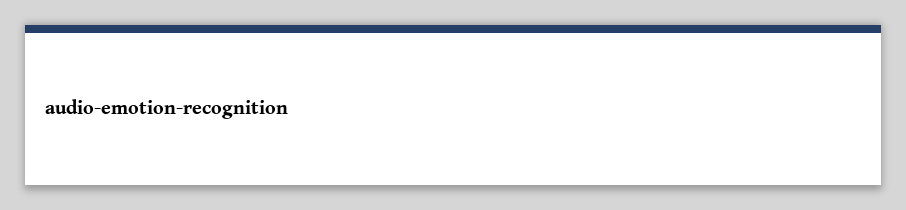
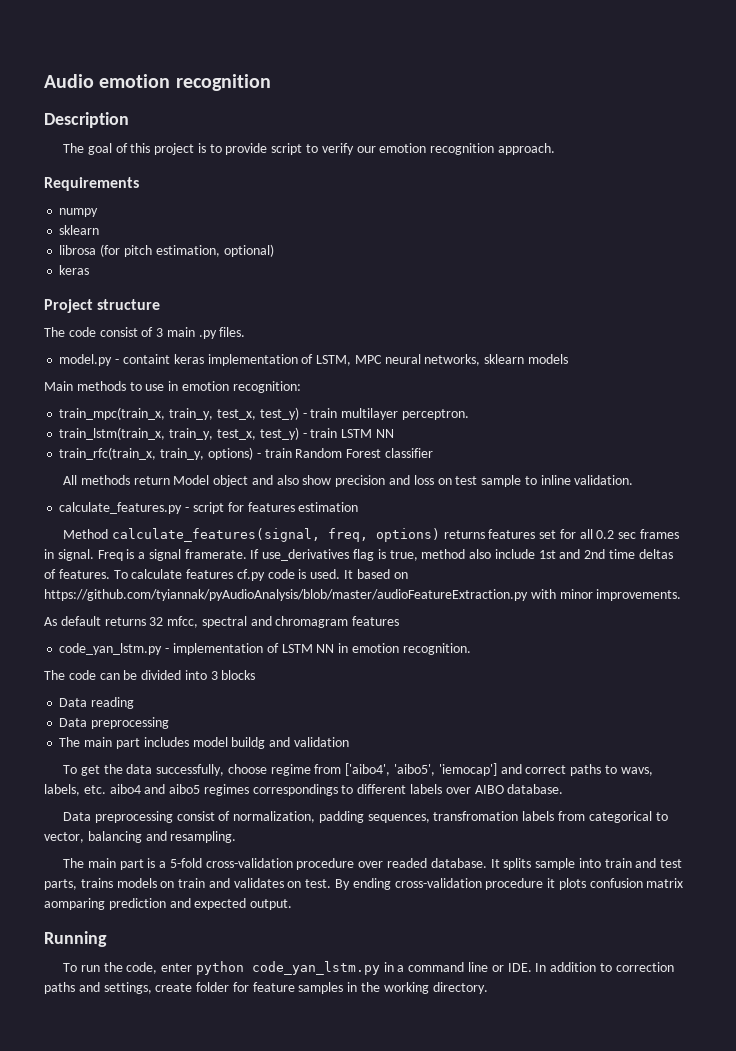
[45,99,288,119] audio-emotion-recognition -> [44,74,271,91] [44,112,129,128] [62,143,555,155] [44,177,139,191] [59,208,99,217] [59,225,100,235] [59,244,274,257] [59,265,90,275] [44,299,161,313] [44,327,246,339] [59,354,568,366] [44,381,301,393] [59,407,469,420] [59,427,394,440] [59,447,433,460] [62,475,634,487] [59,502,359,514] [62,528,679,542] [44,549,673,561] [44,569,408,581] [44,589,682,601] [44,616,400,628] [59,643,471,655] [44,670,256,680] [59,697,135,709] [59,717,170,729] [59,737,349,749] [62,763,653,776] [44,784,564,796] [62,811,668,823] [44,831,237,843] [62,858,683,870] [44,878,684,890] [44,898,293,910] [44,931,107,947] [62,961,674,975] [44,982,488,994] Audio emotion recognition // Description // The goal of this project is to provide script to verify our emotion recognition approach. // Requirements // numpy // sklearn // librosa (for pitch estimation, optional) // keras // Project structure // The code consist of 3 main .py files. // model.py - containt keras implementation of LSTM, MPC neural networks, sklearn models // Main methods to use in emotion recognition: // train_mpc(train_x, train_y, test_x, test_y) - train multilayer perceptron. // train_lstm(train_x, train_y, test_x, test_y) - train LSTM NN // train_rfc(train_x, train_y, options) - train Random Forest classifier // All methods return Model object and also show precision and loss on test sample to inline validation. // calculate_features.py - script for features estimation // Method calculate_features(signal, freq, options) returns features set for all 0.2 sec frames in signal. Freq is a signal framerate. If use_derivatives flag is true, method also include 1st and 2nd time deltas of features. To calculate features cf.py code is used. It based on https://github.com/tyiannak/pyAudioAnalysis/blob/master/audioFeatureExtraction.py with minor improvements. // As default returns 32 mfcc, spectral and chromagram features // code_yan_lstm.py - implementation of LSTM NN in emotion recognition. // The code can be divided into 3 blocks // Data reading // Data preprocessing // The main part includes model buildg and validation // To get the data successfully, choose regime from ['aibo4', 'aibo5', 'iemocap'] and correct paths to wavs, labels, etc. aibo4 and aibo5 regimes correspondings to different labels over AIBO database. // Data preprocessing consist of normalization, padding sequences, transfromation labels from categorical to vector, balancing and resampling. // The main part is a 5-fold cross-validation procedure over readed database. It splits sample into train and test parts, trains models on train and validates on test. By ending cross-validation procedure it plots confusion matrix aomparing prediction and expected output. // Running // To run the code, enter python code_yan_lstm.py in a command line or IDE. In addition to correction paths and settings, create folder for feature samples in the working directory.

